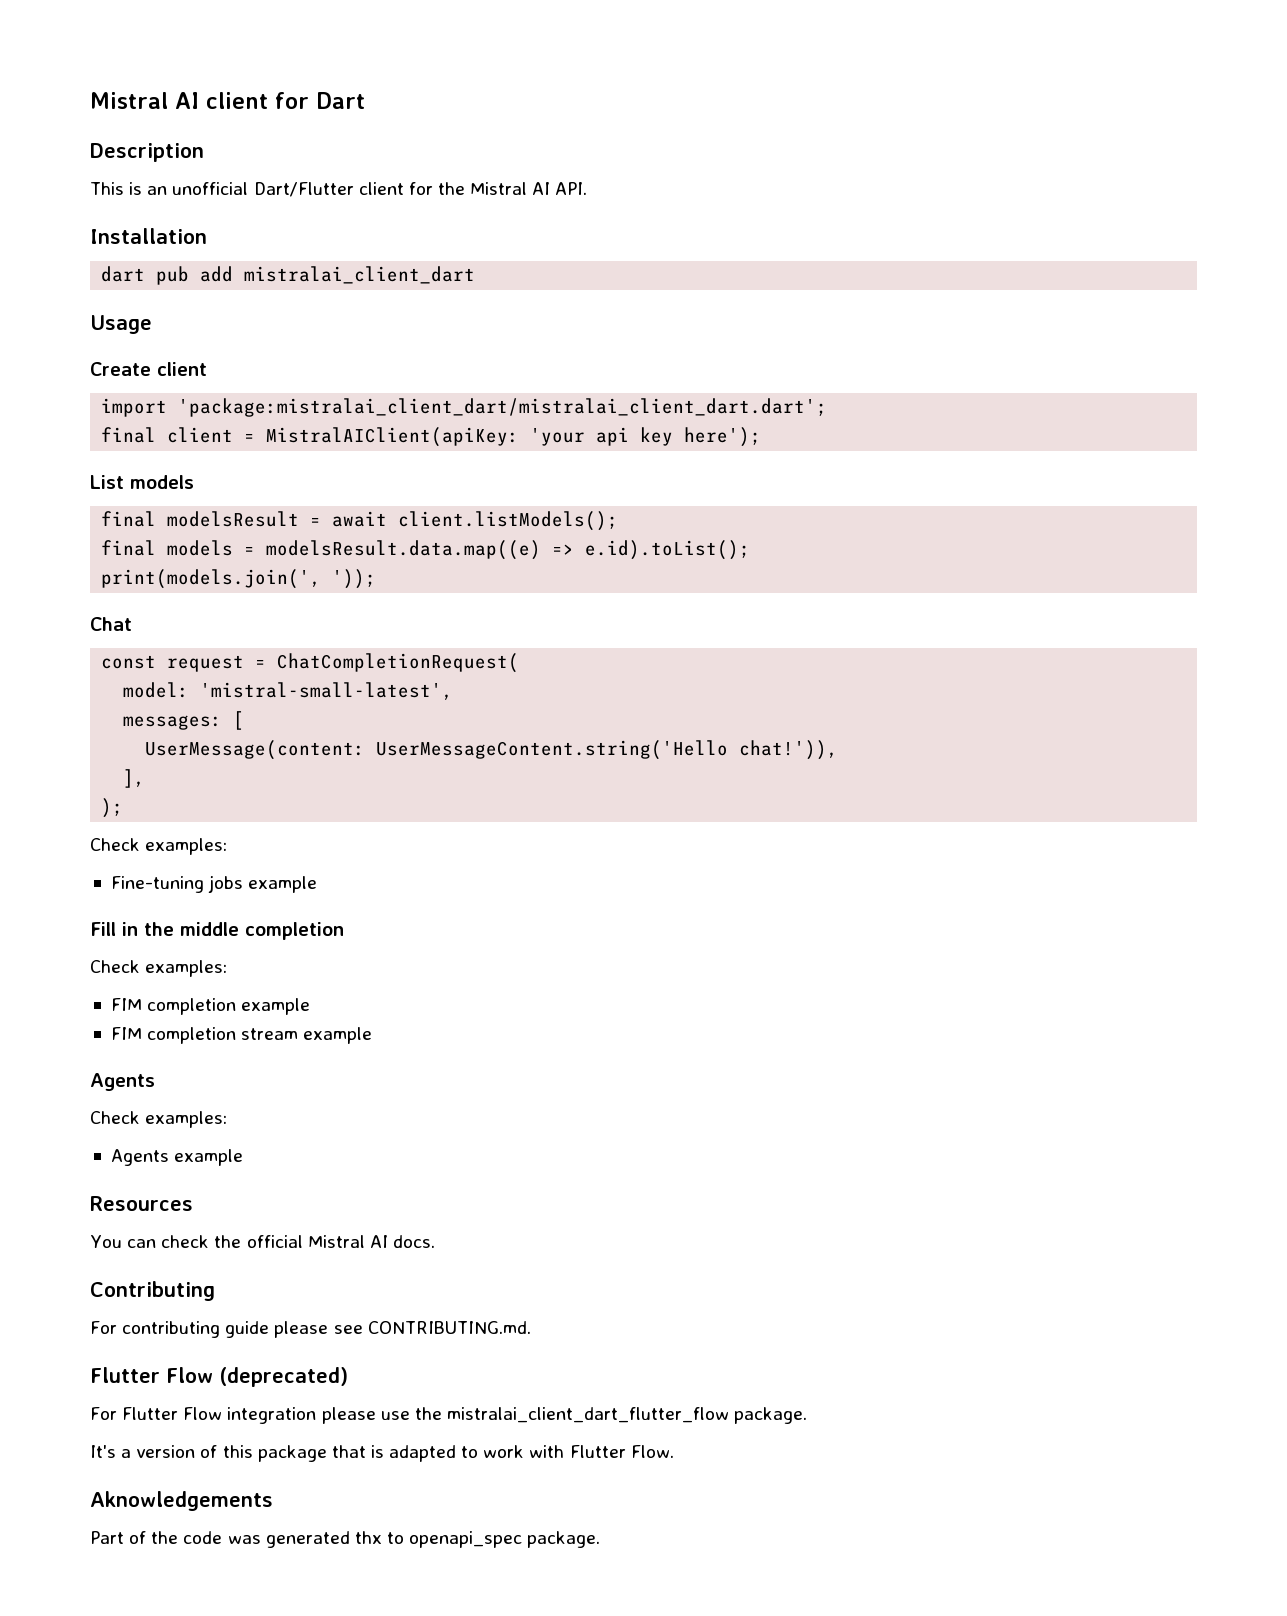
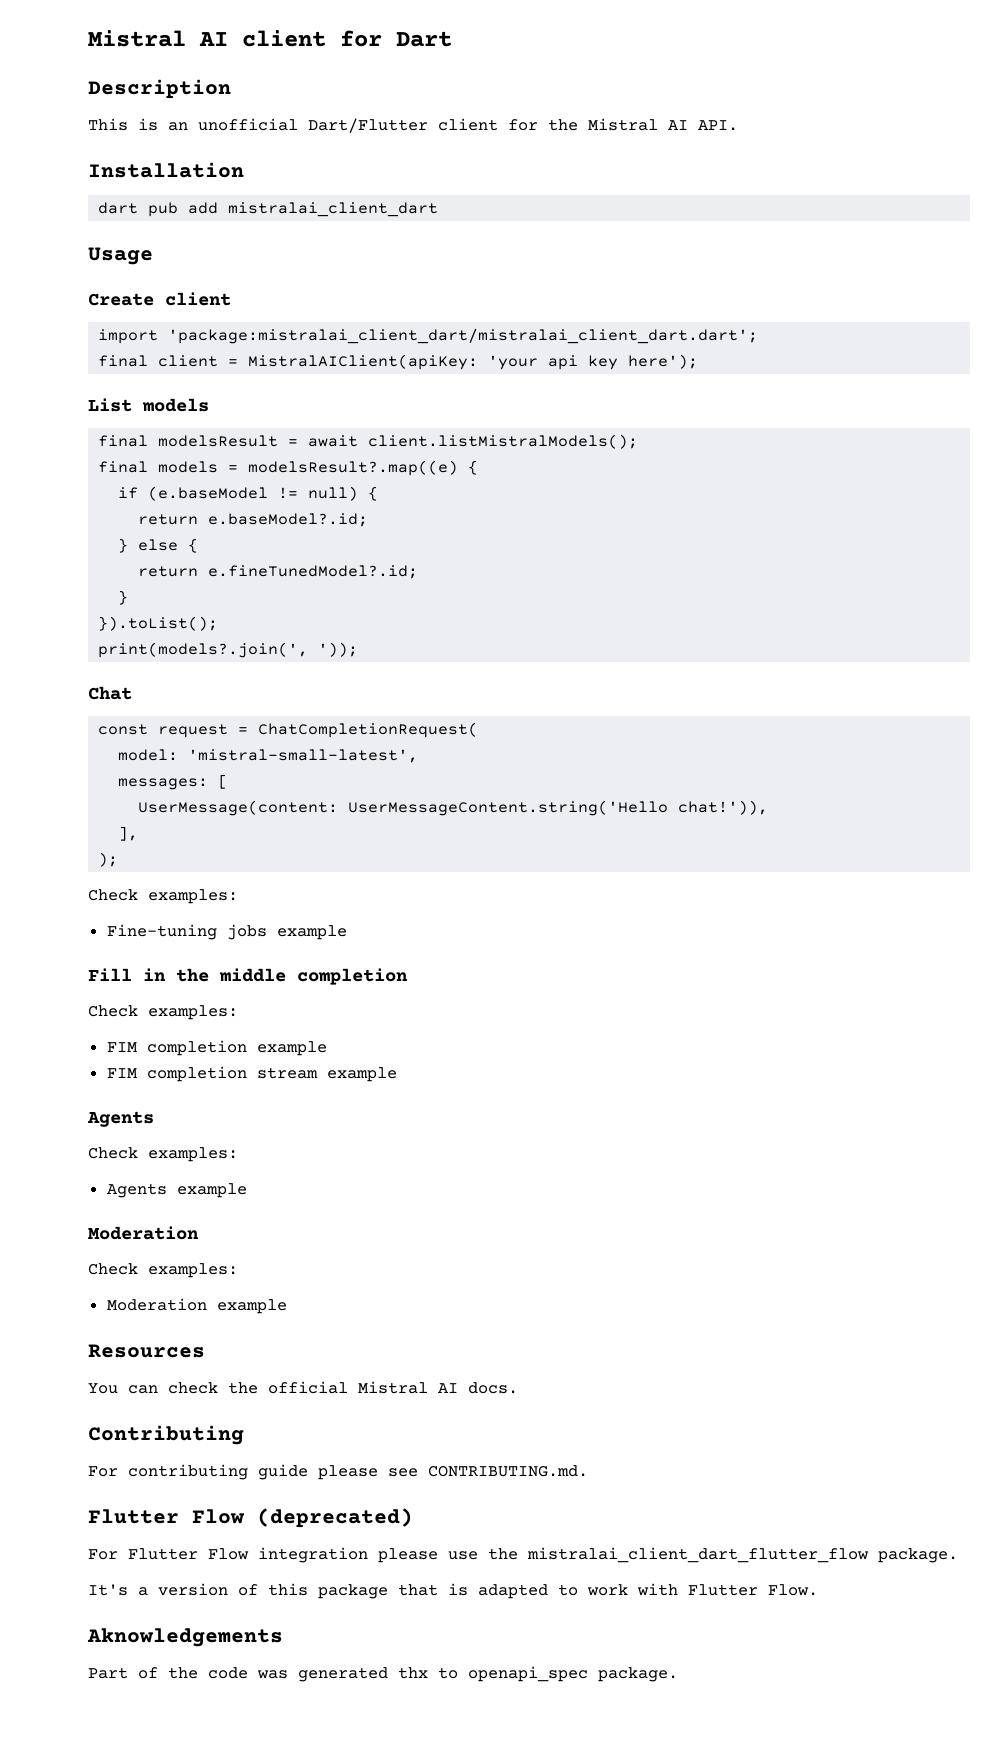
[398,511,619,531] client.listModels(); -> [368,434,639,449] client.listMistralModels();
[266,540,751,560] [101,569,322,589] modelsResult.data.map((e) => e.id).toList(); // print(models.join(', -> [248,460,479,476] [118,486,379,501] [138,513,369,527] [118,538,199,553] [138,565,419,579] [118,590,129,605] [98,616,219,631] [98,642,309,658] modelsResult?.map((e) { // if (e.baseModel != null) { // return e.baseModel?.id; // } else { // return e.fineTunedModel?.id; // } // }).toList(); // print(models?.join(',
(244, 1157) none -> [88,1226,199,1240] [88,1263,238,1278] [106,1298,287,1314] // Moderation // Check examples: // Moderation example

